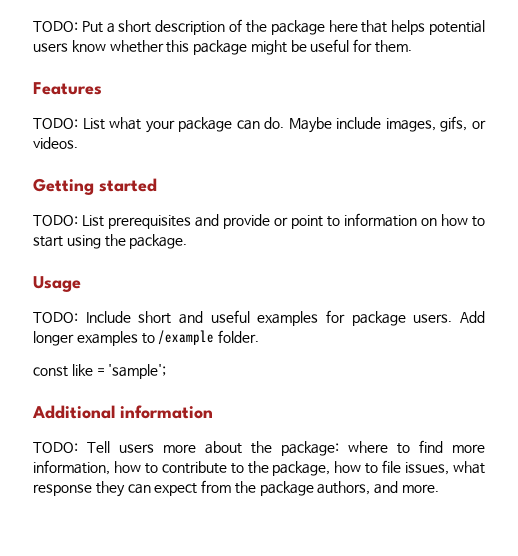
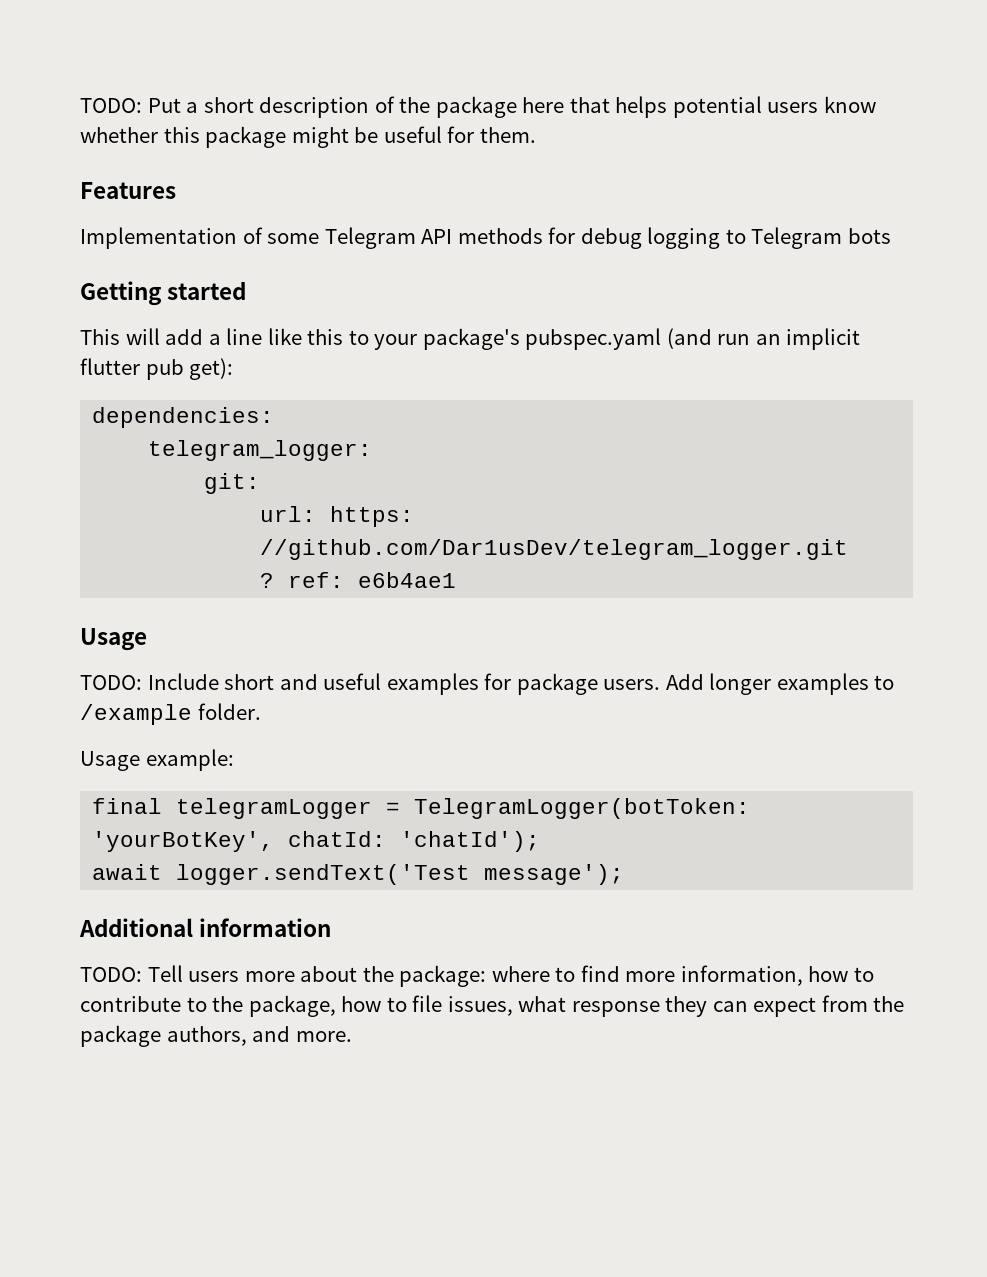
[33,116,486,133] [33,137,78,149] [33,178,157,195] [33,213,485,229] [33,234,188,249] TODO: List what your package can do. Maybe include images, gifs, or videos. // Getting started // TODO: List prerequisites and provide or point to information on how to start using the package. -> [80,227,891,249] [80,281,247,306] [80,328,861,350] [80,358,234,380] [92,407,275,428] [148,440,373,461] [204,473,261,494] [260,506,415,527] [260,539,849,560] [260,572,457,588] Implementation of some Telegram API methods for debug logging to Telegram bots // Getting started // This will add a line like this to your package's pubspec.yaml (and run an implicit flutter pub get): // dependencies: // telegram_logger: // git: // url: https: //github.com/Dar1usDev/telegram_logger.git // ? ref: e6b4ae1
[33,364,167,379] const like = 'sample'; -> [80,749,234,771] [92,798,751,819] [92,831,541,852] [92,864,625,885] Usage example: // final telegramLogger = TelegramLogger(botToken: 'yourBotKey', chatId: 'chatId'); // await logger.sendText('Test message');

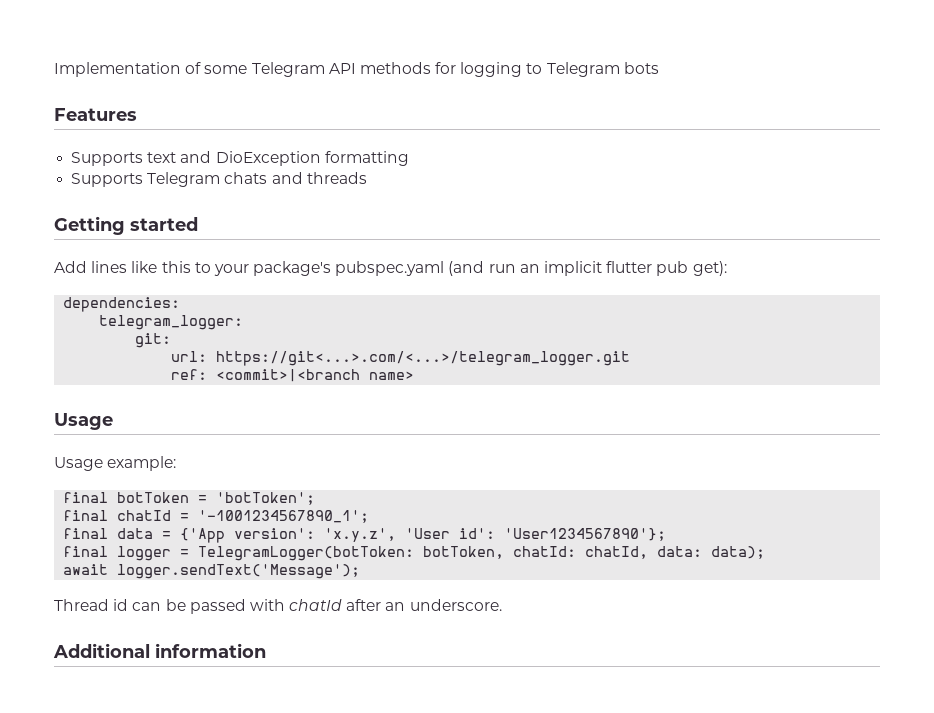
[80,96,876,118] [80,126,536,148] [80,182,176,199] TODO: Put a short description of the package here that helps potential users know whether this package might be useful for them. // Features // -> (54, 69) none
[580,228,642,249] debug -> (457, 68) none
[80,281,247,306] [80,328,263,345] Getting started // This will add a line -> [54,108,137,121] [71,151,409,166] [71,172,367,187] [54,216,198,235] [54,261,128,273] Features // Supports text and DioException formatting // Supports Telegram chats and threads // Getting started // Add lines
[330,506,415,527] [260,539,849,560] [260,572,457,588] [80,628,147,651] [80,673,895,695] [80,703,261,725] [80,749,234,771] [92,798,751,819] [92,831,541,852] [92,864,625,885] [79,918,332,937] [80,965,874,987] [80,995,905,1017] [80,1025,352,1047] https: //github.com/Dar1usDev/telegram_logger.git // ? ref: e6b4ae1 // Usage // TODO: Include short and useful examples for package users. Add longer examples to /example folder. // Usage example: // final telegramLogger = TelegramLogger(botToken: 'yourBotKey', chatId: 'chatId'); // await logger.sendText('Test message'); // Additional information // TODO: Tell users more about the package: where to find more information, how to contribute to the package, how to file issues, what response they can expect from the package authors, and more. -> [216,351,631,366] [171,369,415,382] [54,413,113,430] [54,456,177,471] [63,492,316,505] [63,510,370,523] [63,528,667,543] [63,546,766,561] [63,564,361,579] [54,599,502,614] [53,643,266,658] https://git<...>.com/<...>/telegram_logger.git // ref: <commit>|<branch name> // Usage // Usage example: // final botToken = 'botToken'; // final chatId = '-1001234567890_1'; // final data = {'App version': 'x.y.z', 'User id': 'User1234567890'}; // final logger = TelegramLogger(botToken: botToken, chatId: chatId, data: data); // await logger.sendText('Message'); // Thread id can be passed with chatId after an underscore. // Additional information

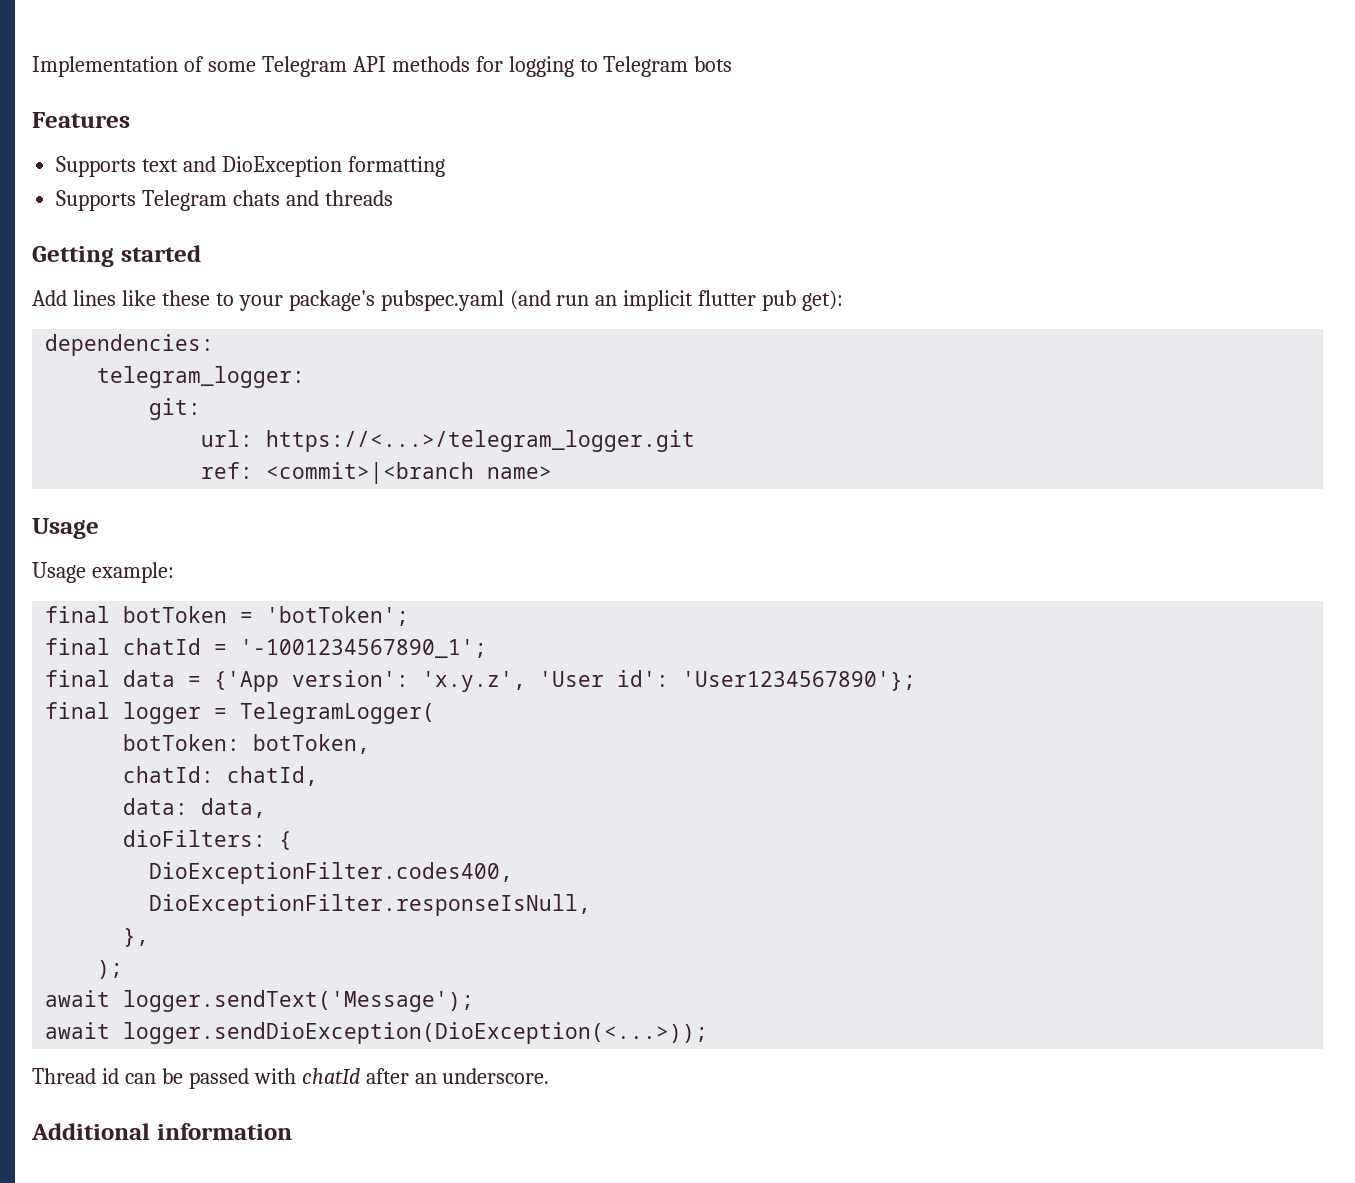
[161,261,191,273] this -> [161,290,210,306] these
[216,351,631,366] https://git<...>.com/<...>/telegram_logger.git -> [266,430,696,452] https://<...>/telegram_logger.git
[198,546,415,561] TelegramLogger(botToken: -> [240,702,436,724] [123,734,241,751] TelegramLogger( // botToken:
(505, 552) none -> (371, 744) //
[657,546,766,559] data: data); -> [123,798,267,818] [123,830,293,850] [149,862,514,884] [149,894,592,916] [123,928,150,947] [97,960,124,979] // data: data, // dioFilters: { // DioExceptionFilter.codes400, // DioExceptionFilter.responseIsNull, // }, // );
(361, 571) none -> [45,1022,709,1044] // await logger.sendDioException(DioException(<...>));

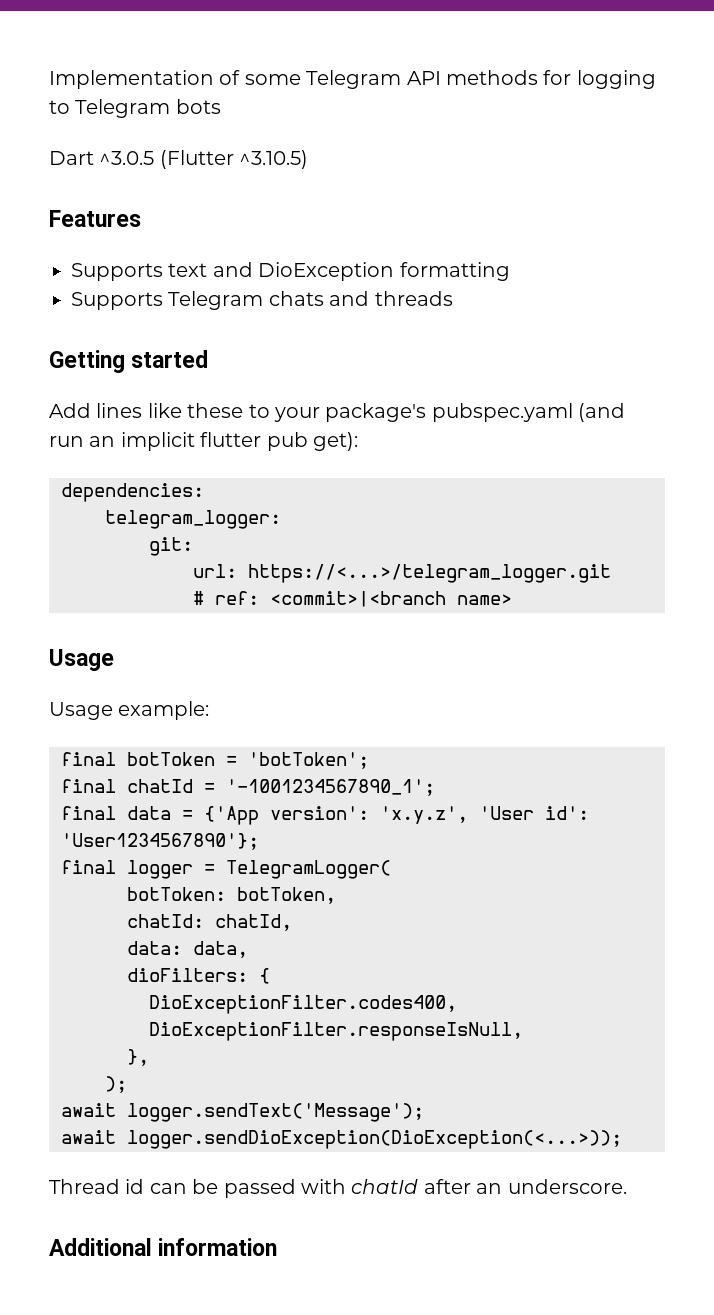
(733, 64) none -> [49,150,309,169] // Dart ^3.0.5 (Flutter ^3.10.5)
(696, 441) none -> [193,591,204,605] #

